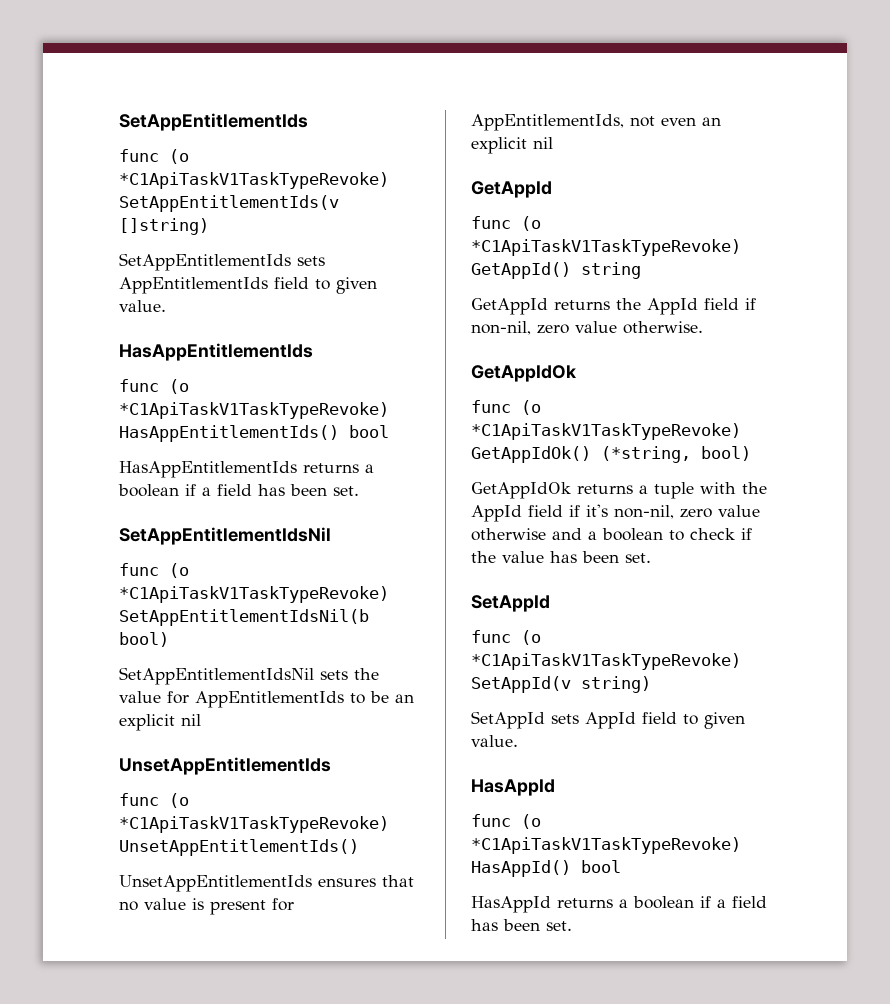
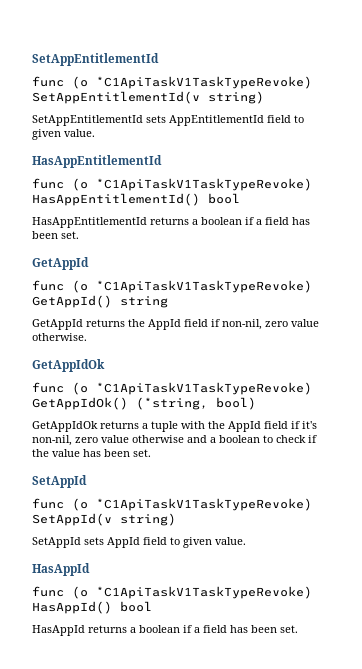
[119,113,308,131] [119,149,189,164] [119,172,389,189] [119,195,339,212] [119,218,209,235] [119,253,325,271] [119,277,377,294] [119,300,166,312] [119,343,313,361] [119,379,189,394] [119,402,389,419] [119,425,389,442] [119,461,374,478] [118,484,359,497] [119,527,331,545] [119,563,189,578] [119,586,389,603] [119,609,369,626] [119,632,169,647] [119,667,379,685] [119,691,414,708] [119,714,201,731] [119,757,331,775] [119,793,189,808] [119,816,389,833] [119,839,359,856] [119,875,414,892] [119,898,294,915] [471,114,721,131] [471,137,553,154] SetAppEntitlementIds // func (o *C1ApiTaskV1TaskTypeRevoke) SetAppEntitlementIds(v []string) // SetAppEntitlementIds sets AppEntitlementIds field to given value. // HasAppEntitlementIds // func (o *C1ApiTaskV1TaskTypeRevoke) HasAppEntitlementIds() bool // HasAppEntitlementIds returns a boolean if a field has been set. // SetAppEntitlementIdsNil // func (o *C1ApiTaskV1TaskTypeRevoke) SetAppEntitlementIdsNil(b bool) // SetAppEntitlementIdsNil sets the value for AppEntitlementIds to be an explicit nil // UnsetAppEntitlementIds // func (o *C1ApiTaskV1TaskTypeRevoke) UnsetAppEntitlementIds() // UnsetAppEntitlementIds ensures that no value is present for AppEntitlementIds, not even an explicit nil -> [32,53,159,66] [32,76,312,89] [32,91,264,104] [32,115,304,126] [32,129,95,140] [32,155,162,168] [32,178,312,191] [32,193,240,206] [32,217,310,228] [32,231,79,239] SetAppEntitlementId // func (o *C1ApiTaskV1TaskTypeRevoke) SetAppEntitlementId(v string) // SetAppEntitlementId sets AppEntitlementId field to given value. // HasAppEntitlementId // func (o *C1ApiTaskV1TaskTypeRevoke) HasAppEntitlementId() bool // HasAppEntitlementId returns a boolean if a field has been set.

